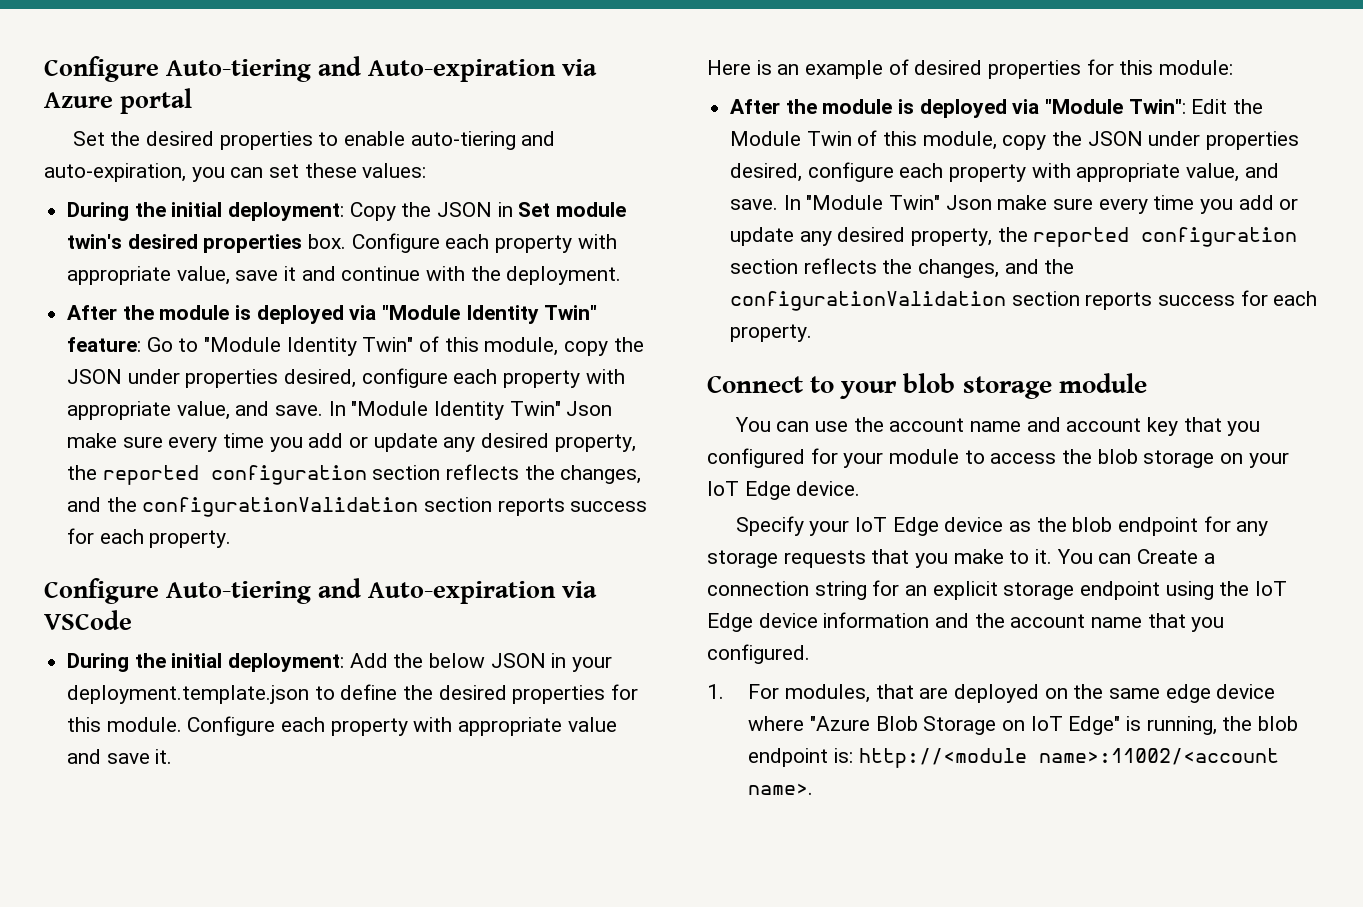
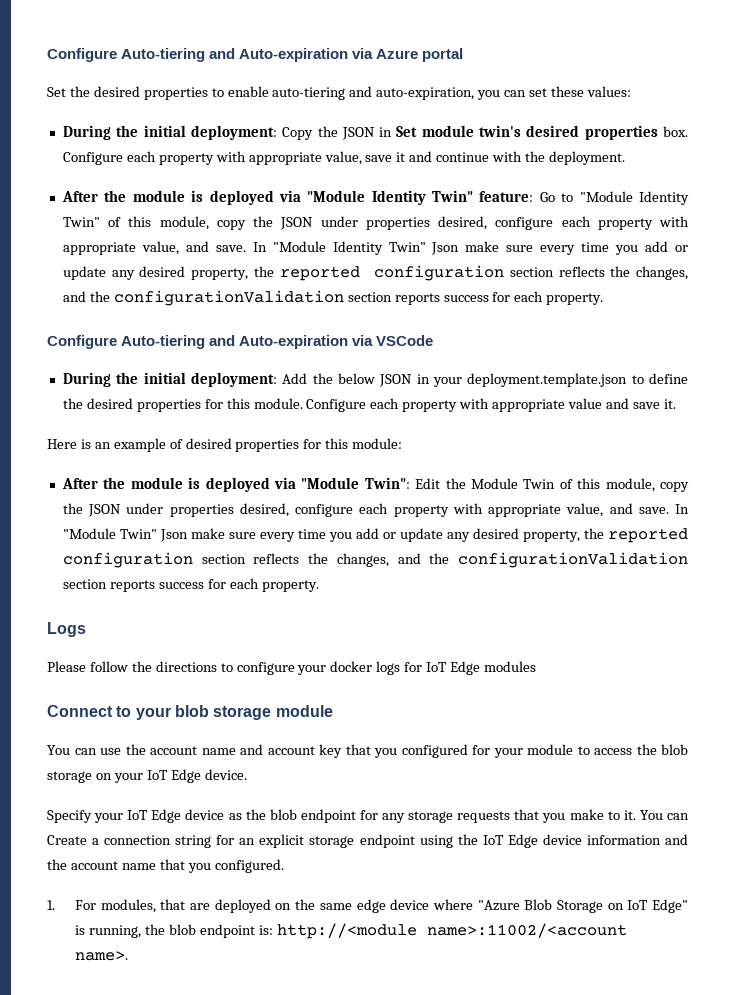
(813, 333) none -> [47,622,86,637] [47,661,536,675] // Logs // Please follow the directions to configure your docker logs for IoT Edge modules

